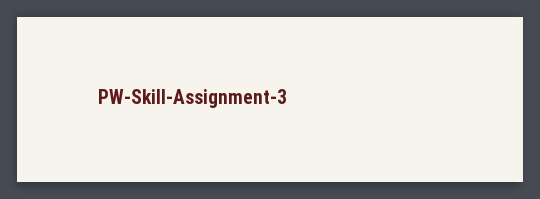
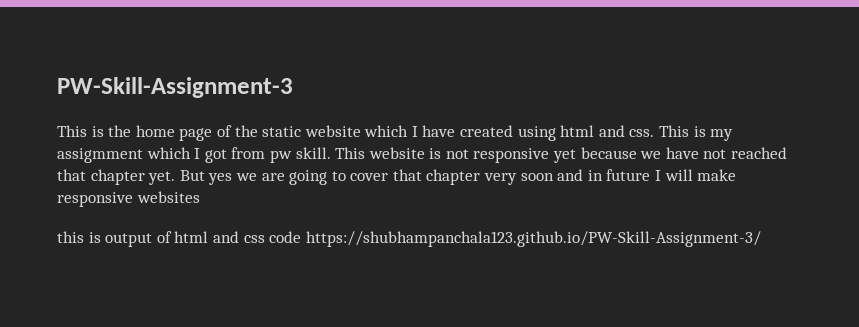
(287, 98) none -> [57,125,734,141] [57,147,788,163] [57,169,737,185] [57,191,200,207] [57,231,761,247] // This is the home page of the static website which I have created using html and css. This is my assigmment which I got from pw skill. This website is not responsive yet because we have not reached that chapter yet. But yes we are going to cover that chapter very soon and in future I will make responsive websites // this is output of html and css code https://shubhampanchala123.github.io/PW-Skill-Assignment-3/

